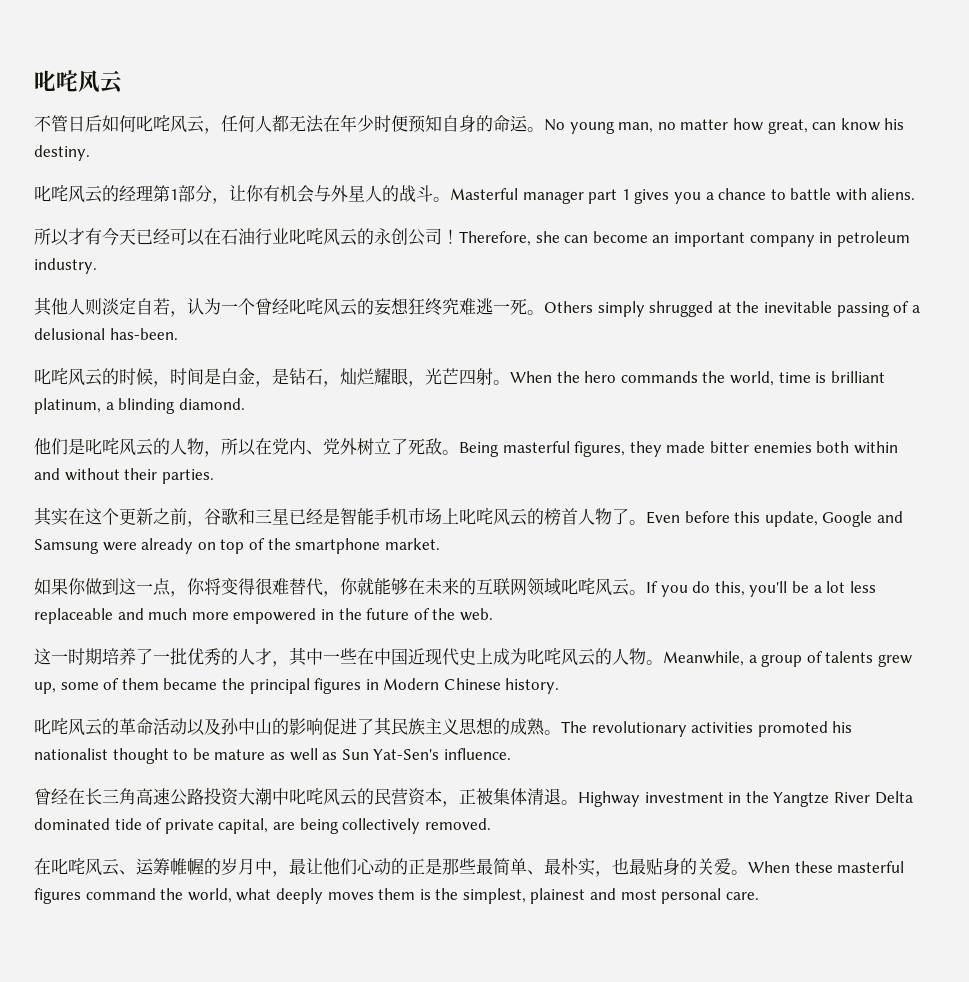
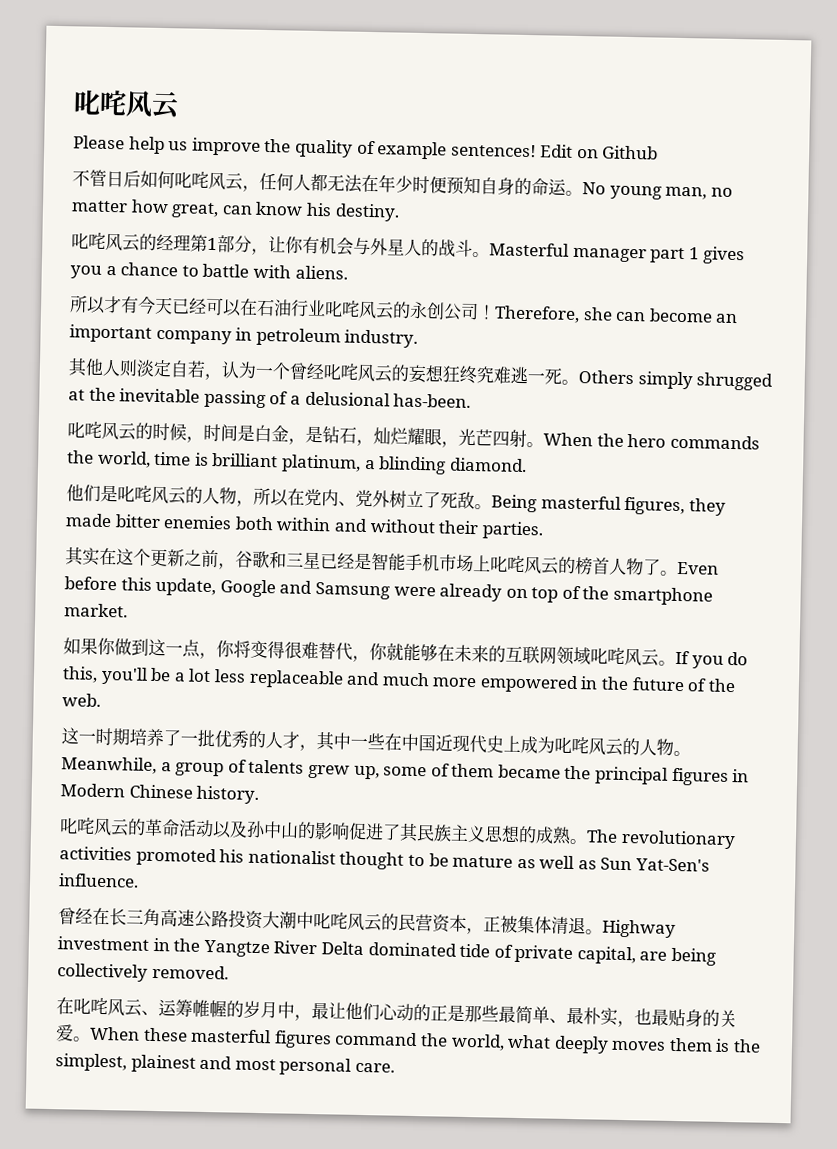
[34,70,123,94] 叱咤风云 -> [73,89,181,120] [73,135,659,160] 叱咤风云 // Please help us improve the quality of example sentences! Edit on Github

